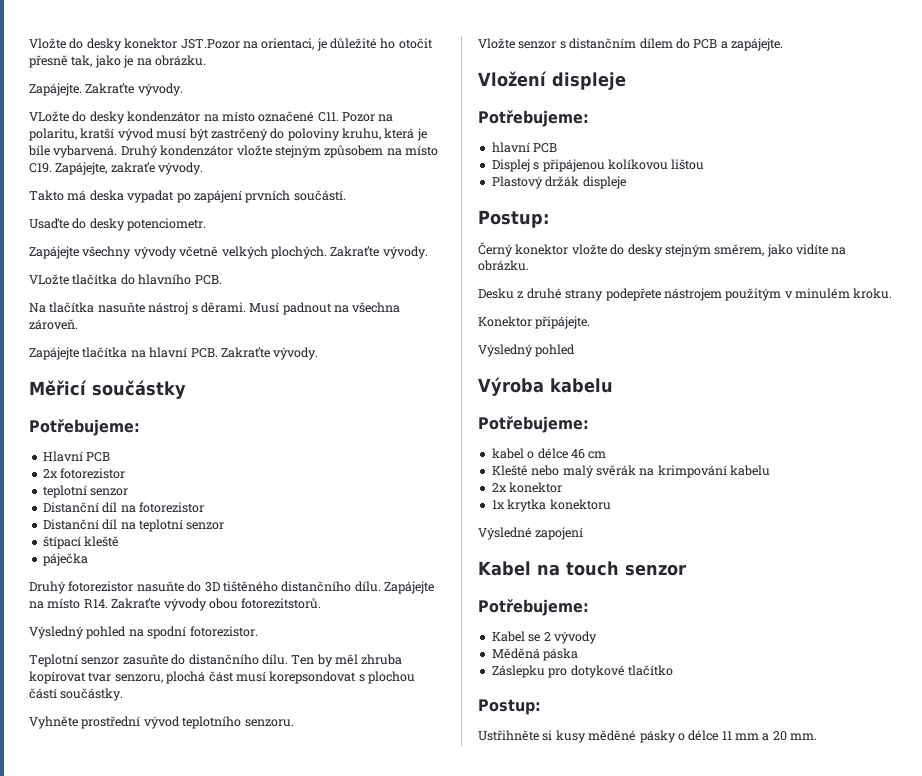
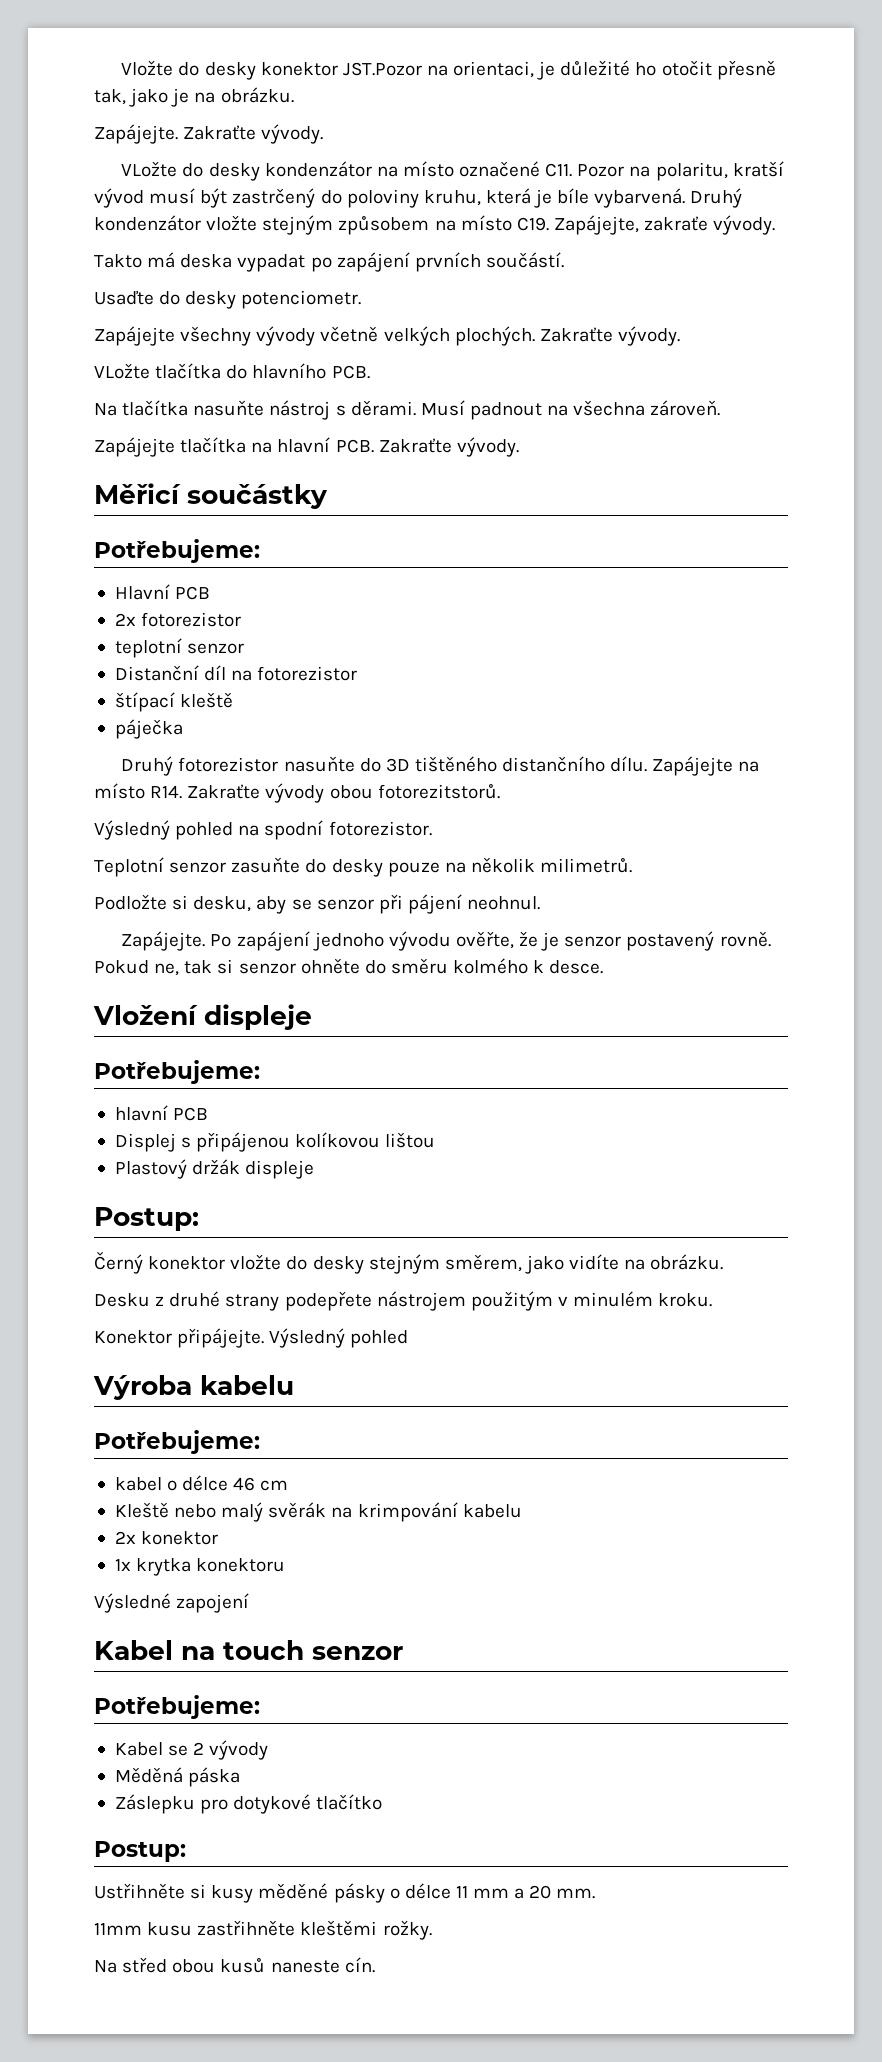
[42,519,225,532] // Distanční díl na teplotní senzor -> (358, 673) none
[188,654,403,667] [29,671,415,684] [29,688,124,701] [29,716,294,729] [478,38,783,51] distančního dílu. Ten by měl zhruba kopírovat tvar senzoru, plochá část musí korepsondovat s plochou částí součástky. // Vyhněte prostřední vývod teplotního senzoru. // Vložte senzor s distančním dílem do PCB a zapájejte. -> [331,857,633,877] [94,894,541,914] [121,931,771,951] [94,958,604,976] desky pouze na několik milimetrů. // Podložte si desku, aby se senzor při pájení neohnul. // Zapájejte. Po zapájení jednoho vývodu ověřte, že je senzor postavený rovně. Pokud ne, tak si senzor ohněte do směru kolmého k desce.
(591, 322) // -> (265, 1338) none
(818, 736) none -> [94,1920,432,1940] [94,1957,375,1973] // 11mm kusu zastřihněte kleštěmi rožky. // Na střed obou kusů naneste cín.

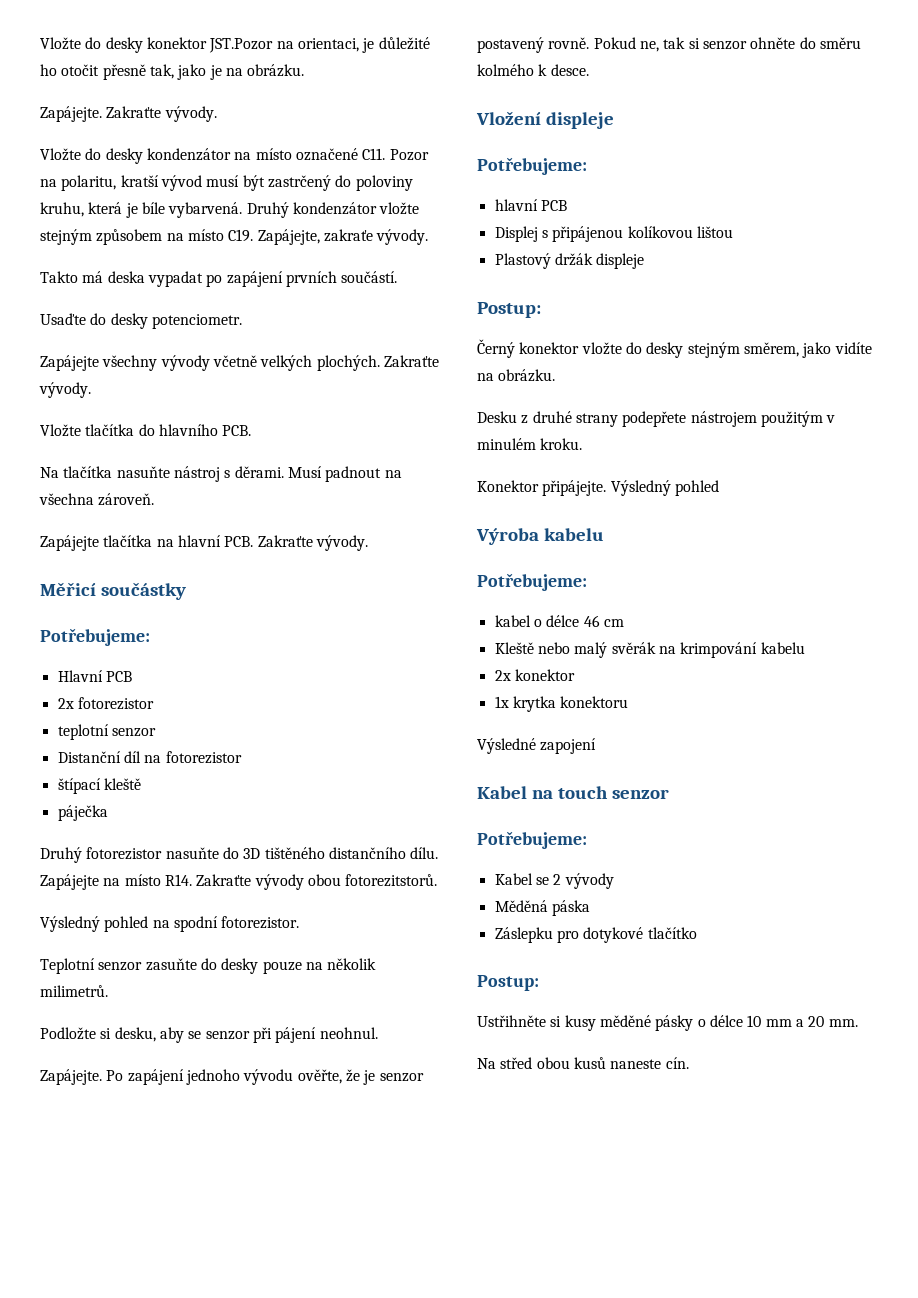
[121,161,178,177] VLožte -> [40,148,81,161] Vložte
[94,363,150,379] VLožte -> [40,424,81,437] Vložte
[455,1886,468,1898] 11 -> [747,1015,762,1027] 10
[94,1920,432,1940] // 11mm kusu zastřihněte kleštěmi rožky. -> (858, 1023) none

